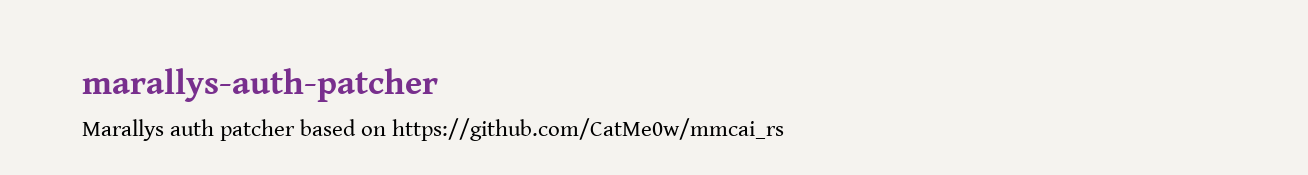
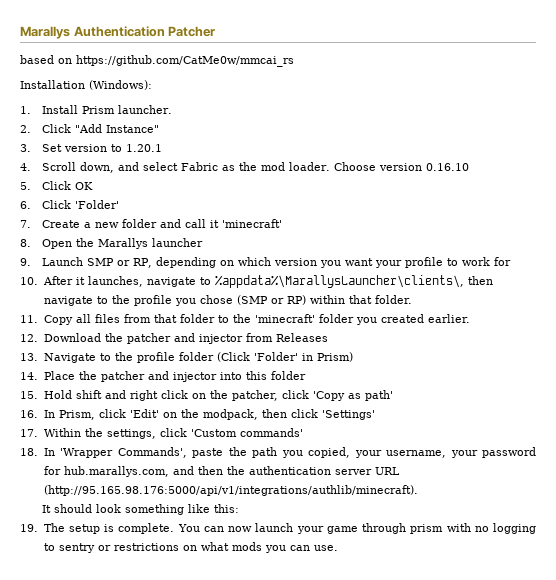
[82,68,438,102] [82,119,296,141] marallys-auth-patcher // Marallys auth patcher -> [20,26,216,39] Marallys Authentication Patcher //
(785, 129) none -> [20,80,152,90] [20,105,172,114] [20,124,159,133] [20,144,162,152] [20,162,469,173] [20,181,93,190] [20,200,119,209] [20,219,282,228] [20,238,203,249] [20,257,511,268] [20,275,493,288] [43,295,413,306] [20,314,471,325] [20,333,328,344] [20,352,353,363] [20,371,306,382] [20,390,394,401] [20,409,375,420] [20,428,303,439] [20,447,536,458] [43,466,400,477] [43,485,418,496] [41,504,239,515] [20,523,536,534] [43,542,338,553] // Installation (Windows): // 1. Install Prism launcher. // 2. Click "Add Instance" // 3. Set version to 1.20.1 // 4. Scroll down, and select Fabric as the mod loader. Choose version 0.16.10 // 5. Click OK // 6. Click 'Folder' // 7. Create a new folder and call it 'minecraft' // 8. Open the Marallys launcher // 9. Launch SMP or RP, depending on which version you want your profile to work for // 10. After it launches, navigate to %appdata%\MarallysLauncher\clients\, then navigate to the profile you chose (SMP or RP) within that folder. // 11. Copy all files from that folder to the 'minecraft' folder you created earlier. // 12. Download the patcher and injector from Releases // 13. Navigate to the profile folder (Click 'Folder' in Prism) // 14. Place the patcher and injector into this folder // 15. Hold shift and right click on the patcher, click 'Copy as path' // 16. In Prism, click 'Edit' on the modpack, then click 'Settings' // 17. Within the settings, click 'Custom commands' // 18. In 'Wrapper Commands', paste the path you copied, your username, your password for hub.marallys.com, and then the authentication server URL (http://95.165.98.176:5000/api/v1/integrations/authlib/minecraft). // It should look something like this: // 19. The setup is complete. You can now launch your game through prism with no logging to sentry or restrictions on what mods you can use.

